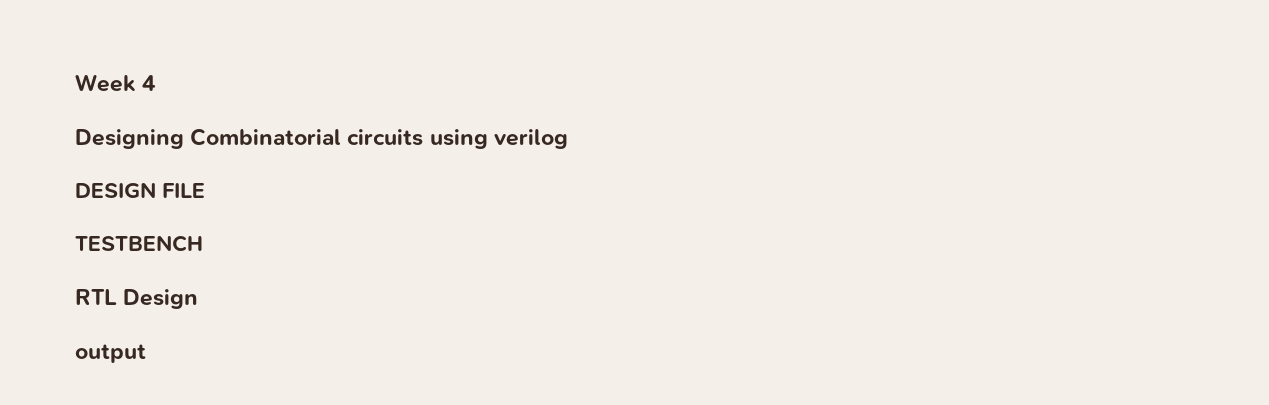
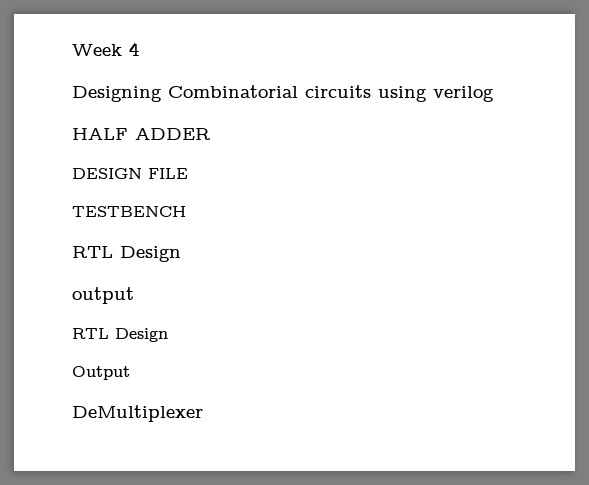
(568, 139) none -> [72,128,211,140] // HALF ADDER
(146, 353) none -> [72,328,168,342] [72,366,130,380] [72,405,203,422] // RTL Design // Output // DeMultiplexer

